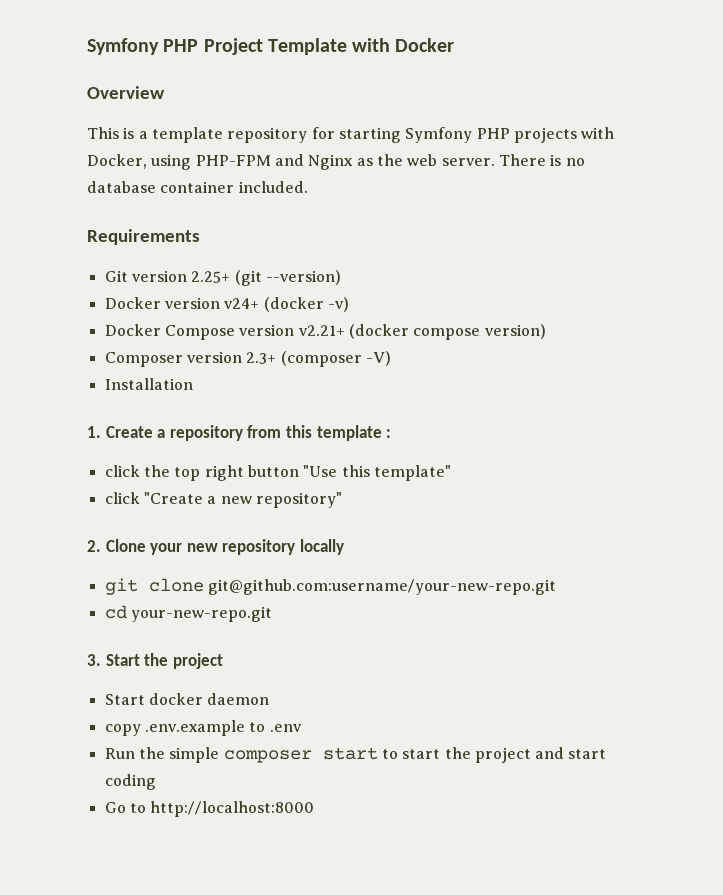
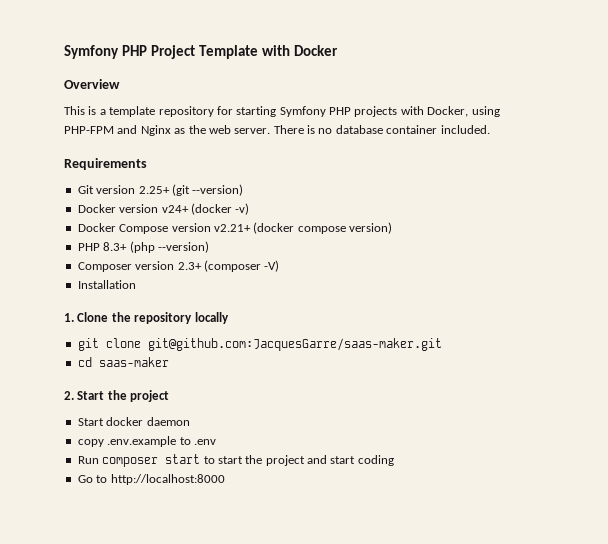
(546, 331) none -> [77,241,209,253] // PHP 8.3+ (php --version)
[105,425,392,441] [104,465,451,481] [104,492,342,508] [87,539,218,555] Create a repository from this template : // click the top right button "Use this template" // click "Create a new repository" // 2. Clone your new -> [77,312,131,322] Clone the
[207,579,556,595] git@github.com:username/your-new-repo.git -> [147,338,442,351] git@github.com:JacquesGarre/saas-maker.git
[130,606,272,622] [87,654,101,666] your-new-repo.git // 3. -> [98,357,169,367] [64,391,74,400] saas-maker // 2.
[138,747,220,763] the simple -> (99, 460) none

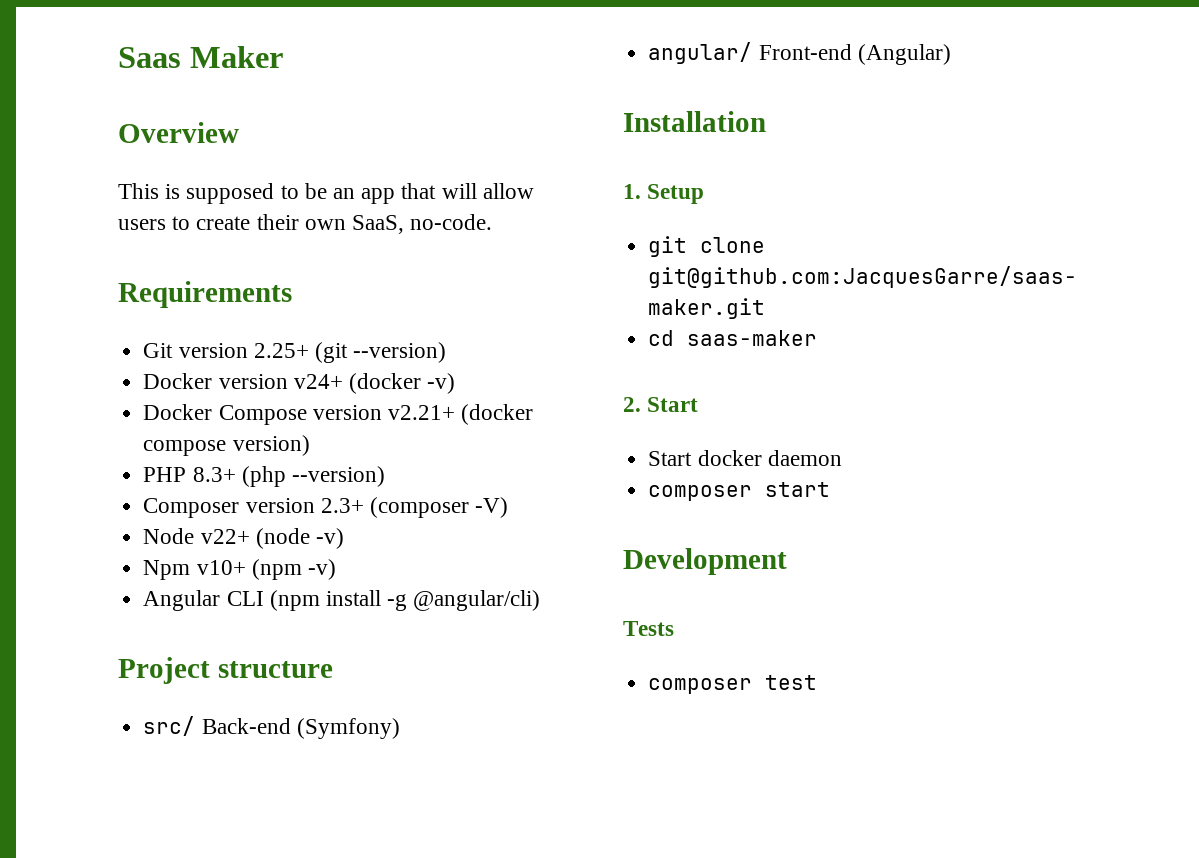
[64,45,338,59] [64,79,120,89] [64,106,500,117] [64,125,490,136] Symfony PHP Project Template with Docker // Overview // This is a template repository for starting Symfony PHP projects with Docker, using PHP-FPM and Nginx as the web server. There is no database container included. -> [118,46,283,68] [118,122,239,143] [118,183,534,204] [118,214,493,234] Saas Maker // Overview // This is supposed to be an app that will allow users to create their own SaaS, no-code.
[77,280,136,289] [64,312,229,324] Installation // 1. Clone the repository locally -> [143,528,344,549] [143,559,336,580] [143,590,541,611] [118,657,333,684] [143,716,400,739] [648,42,951,65] [623,111,766,132] [623,184,705,204] Node v22+ (node -v) // Npm v10+ (npm -v) // Angular CLI (npm install -g @angular/cli) // Project structure // src/ Back-end (Symfony) // angular/ Front-end (Angular) // Installation // 1. Setup
[107,390,170,402] the project -> (699, 404) none
[77,436,216,447] [77,454,394,467] [77,474,225,485] copy .env.example to .env // Run composer start to start the project and start coding // Go to http://localhost:8000 -> [648,482,831,501] [623,548,787,575] [623,621,674,636] [648,675,818,694] composer start // Development // Tests // composer test

